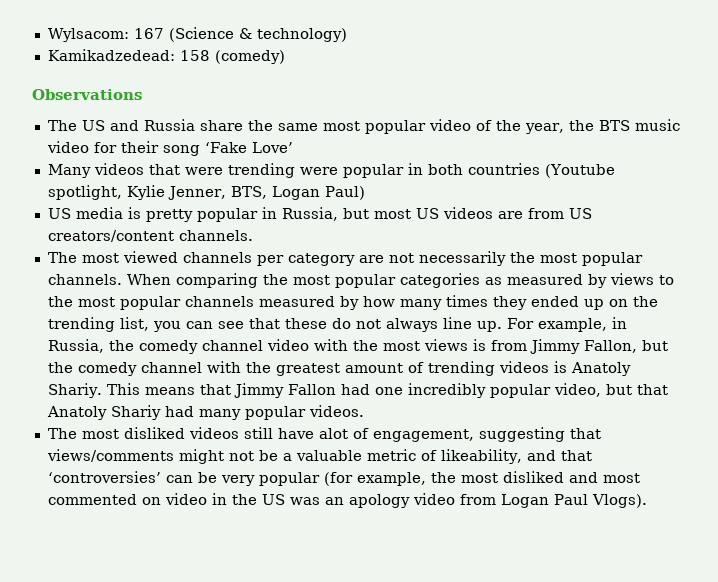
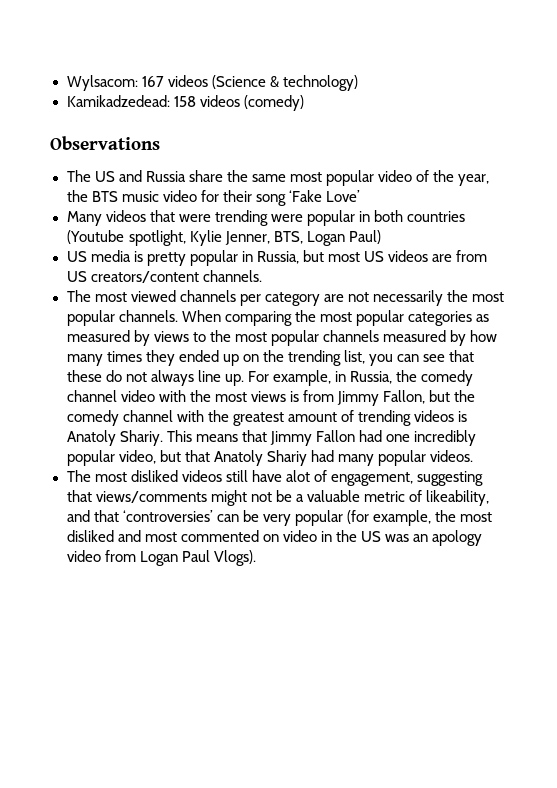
(164, 33) none -> [167,75,208,87] videos
(210, 55) none -> [199,95,240,107] videos

